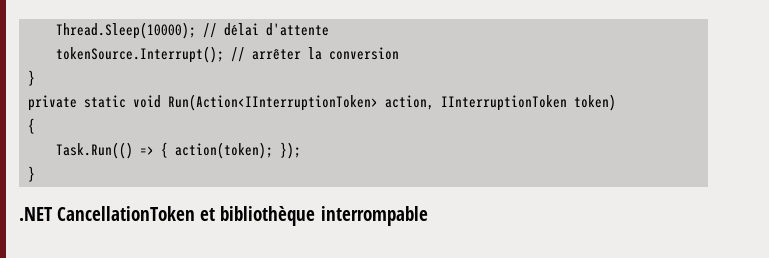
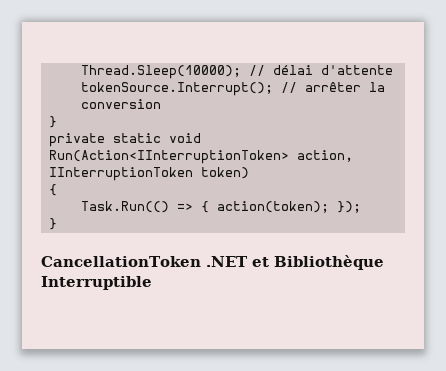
[19,206,428,226] .NET CancellationToken et bibliothèque interrompable -> [41,255,384,270] [41,276,152,290] CancellationToken .NET et Bibliothèque Interruptible

